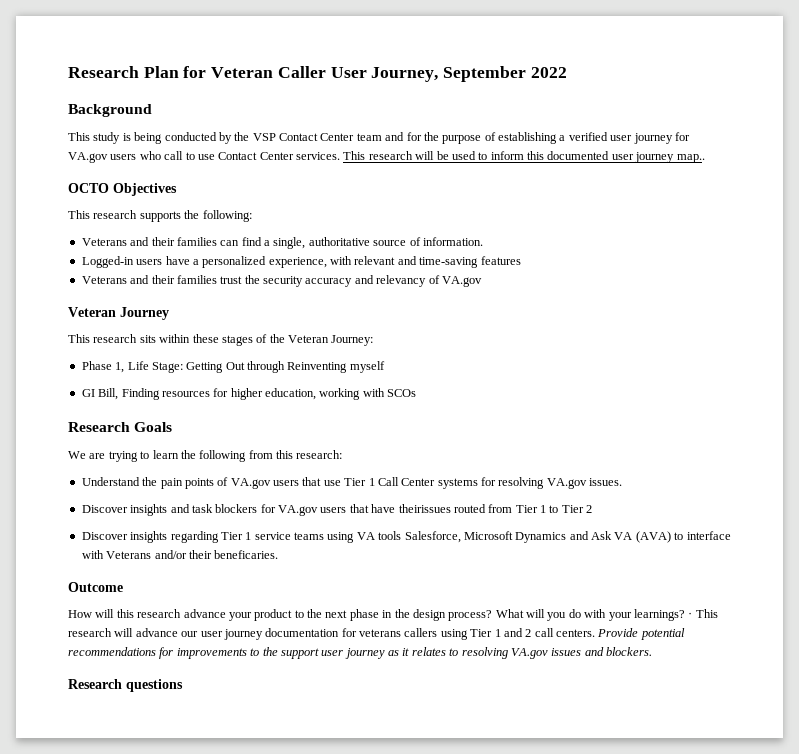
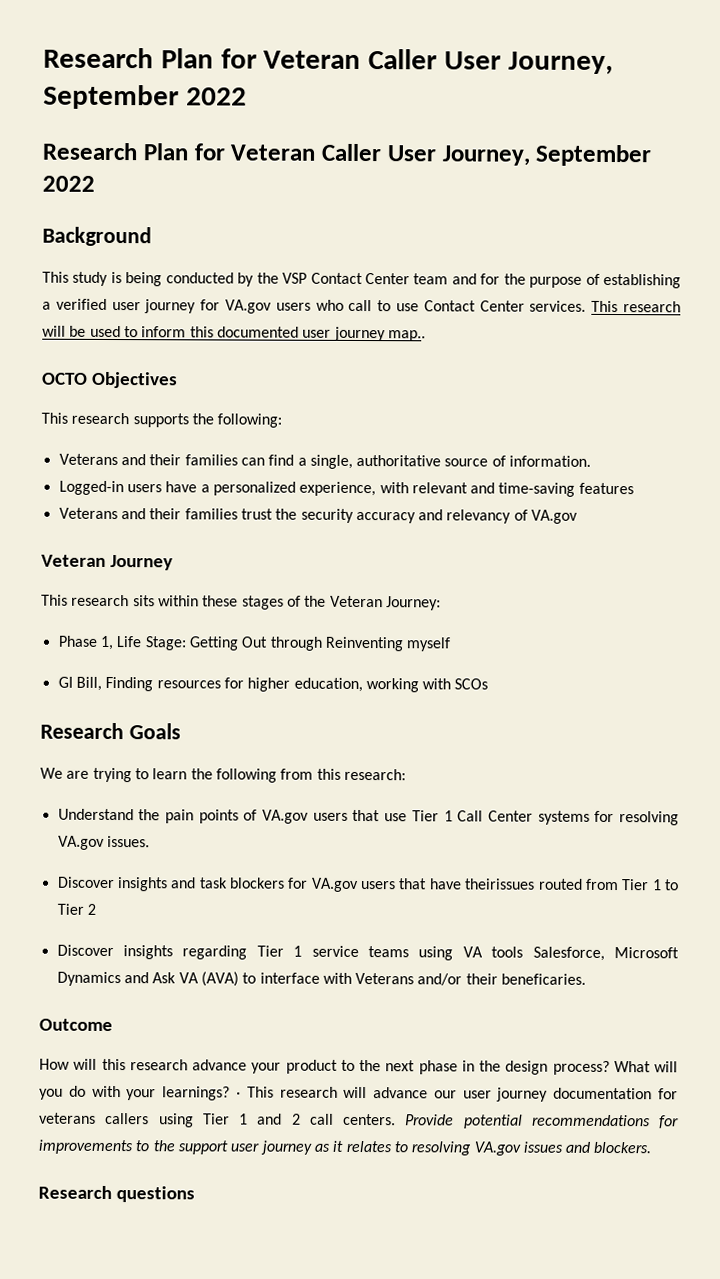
[68,66,567,82] Research Plan for Veteran Caller User Journey, September 2022 -> [43,47,613,75] [43,84,247,110] [42,142,652,167] [42,175,95,192] Research Plan for Veteran Caller User Journey, September 2022 // Research Plan for Veteran Caller User Journey, September 2022

